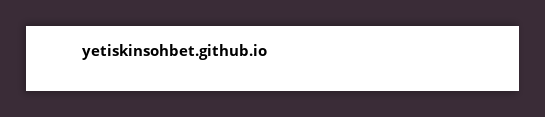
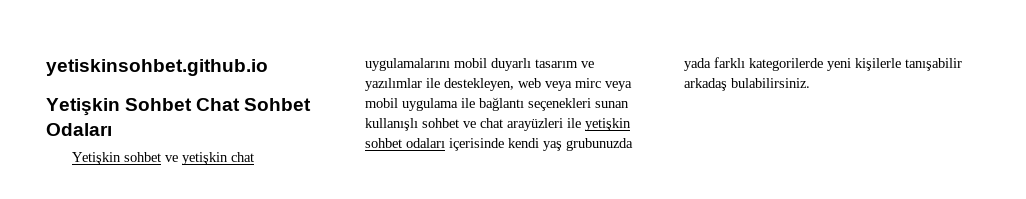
(267, 52) none -> [46,98,312,116] [46,123,112,136] [71,152,254,165] [365,58,594,71] [365,78,632,91] [365,97,629,111] [365,118,631,131] [365,138,633,151] [684,57,962,71] [684,78,810,91] // Yetişkin Sohbet Chat Sohbet Odaları // Yetişkin sohbet ve yetişkin chat uygulamalarını mobil duyarlı tasarım ve yazılımlar ile destekleyen, web veya mirc veya mobil uygulama ile bağlantı seçenekleri sunan kullanışlı sohbet ve chat arayüzleri ile yetişkin sohbet odaları içerisinde kendi yaş grubunuzda yada farklı kategorilerde yeni kişilerle tanışabilir arkadaş bulabilirsiniz.

